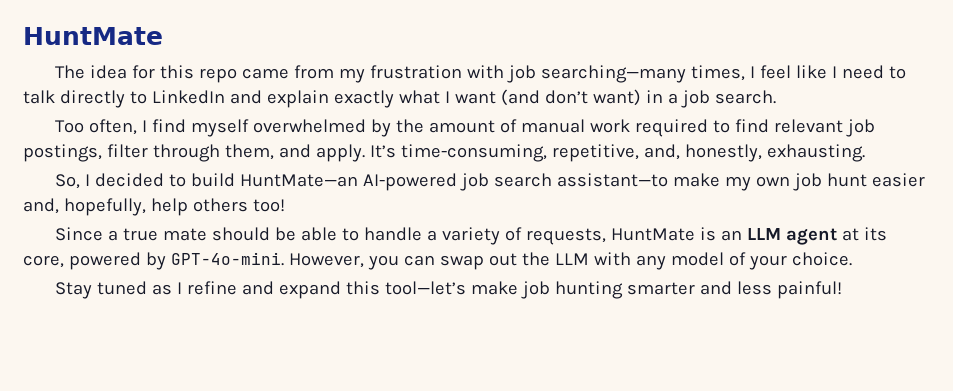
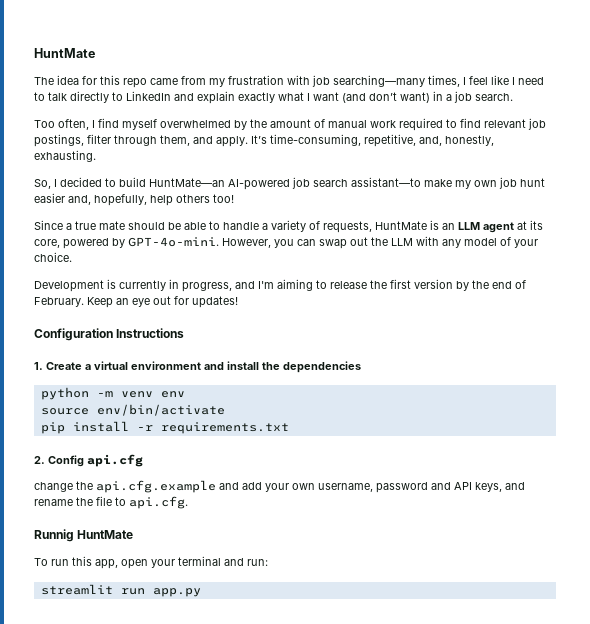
[54,281,842,299] Stay tuned as I refine and expand this tool—let’s make job hunting smarter and less painful! -> [34,279,526,292] [34,296,238,308] [34,328,185,341] [34,361,361,373] [40,387,185,400] [40,404,225,416] [40,421,289,434] [34,454,143,467] [34,480,525,493] [34,496,188,509] [34,529,134,542] [34,556,268,569] [40,584,201,597] Development is currently in progress, and I'm aiming to release the first version by the end of February. Keep an eye out for updates! // Configuration Instructions // 1. Create a virtual environment and install the dependencies // python -m venv env // source env/bin/activate // pip install -r requirements.txt // 2. Config api.cfg // change the api.cfg.example and add your own username, password and API keys, and rename the file to api.cfg. // Runnig HuntMate // To run this app, open your terminal and run: // streamlit run app.py

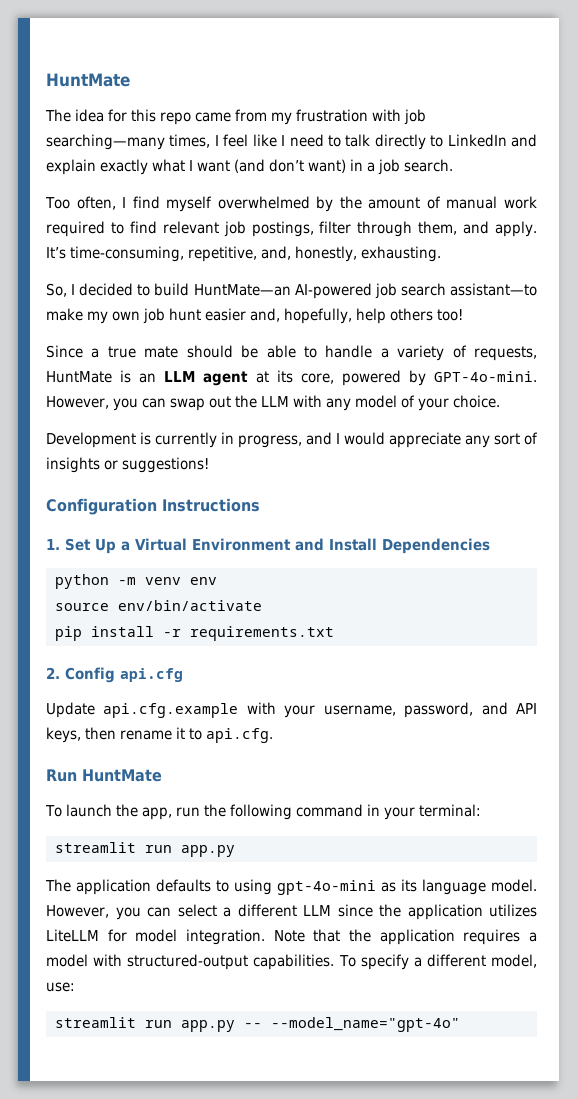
[258,279,526,291] [34,296,238,308] [34,328,185,341] [34,361,361,373] I'm aiming to release the first version by the end of February. Keep an eye out for updates! // Configuration Instructions // 1. Create a virtual environment and install the dependencies -> [336,432,538,448] [46,457,209,473] [46,498,260,515] [46,538,490,554] I would appreciate any sort of insights or suggestions! // Configuration Instructions // 1. Set Up a Virtual Environment and Install Dependencies
[34,480,525,493] [34,496,112,506] change the api.cfg.example and add your own username, password and API keys, and rename the file -> [46,702,537,718] [46,727,185,743] Update api.cfg.example with your username, password, and API keys, then rename it
[34,529,74,542] Runnig -> [46,769,77,782] Run
[51,556,268,569] [40,584,201,597] run this app, open your terminal and run: // streamlit run app.py -> [65,804,481,820] [54,842,235,857] [45,879,537,895] [46,904,537,920] [46,929,537,945] [46,954,537,970] [46,982,75,992] [54,1017,460,1032] launch the app, run the following command in your terminal: // streamlit run app.py // The application defaults to using gpt-4o-mini as its language model. However, you can select a different LLM since the application utilizes LiteLLM for model integration. Note that the application requires a model with structured-output capabilities. To specify a different model, use: // streamlit run app.py -- --model_name="gpt-4o"

